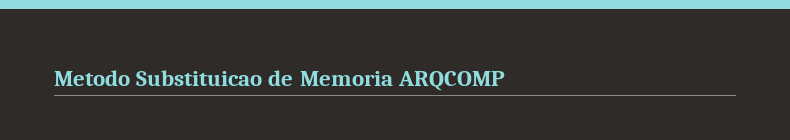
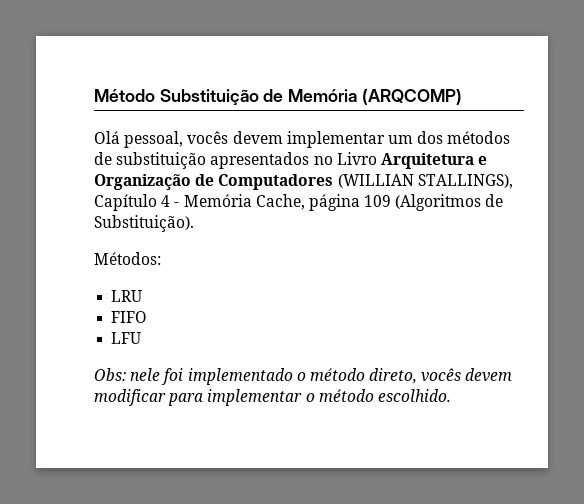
[54,70,505,91] Metodo Substituicao de Memoria ARQCOMP -> [94,89,462,105] [94,131,511,148] [94,152,488,169] [94,174,513,191] [94,194,504,211] [94,215,194,232] [94,252,161,265] [111,290,143,302] [111,311,148,323] [111,332,142,344] [94,368,513,385] [94,389,451,406] Método Substituição de Memória (ARQCOMP) // Olá pessoal, vocês devem implementar um dos métodos de substituição apresentados no Livro Arquitetura e Organização de Computadores (WILLIAN STALLINGS), Capítulo 4 - Memória Cache, página 109 (Algoritmos de Substituição). // Métodos: // LRU // FIFO // LFU // Obs: nele foi implementado o método direto, vocês devem modificar para implementar o método escolhido.

